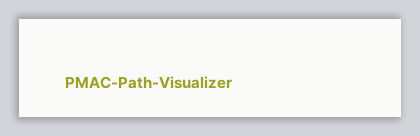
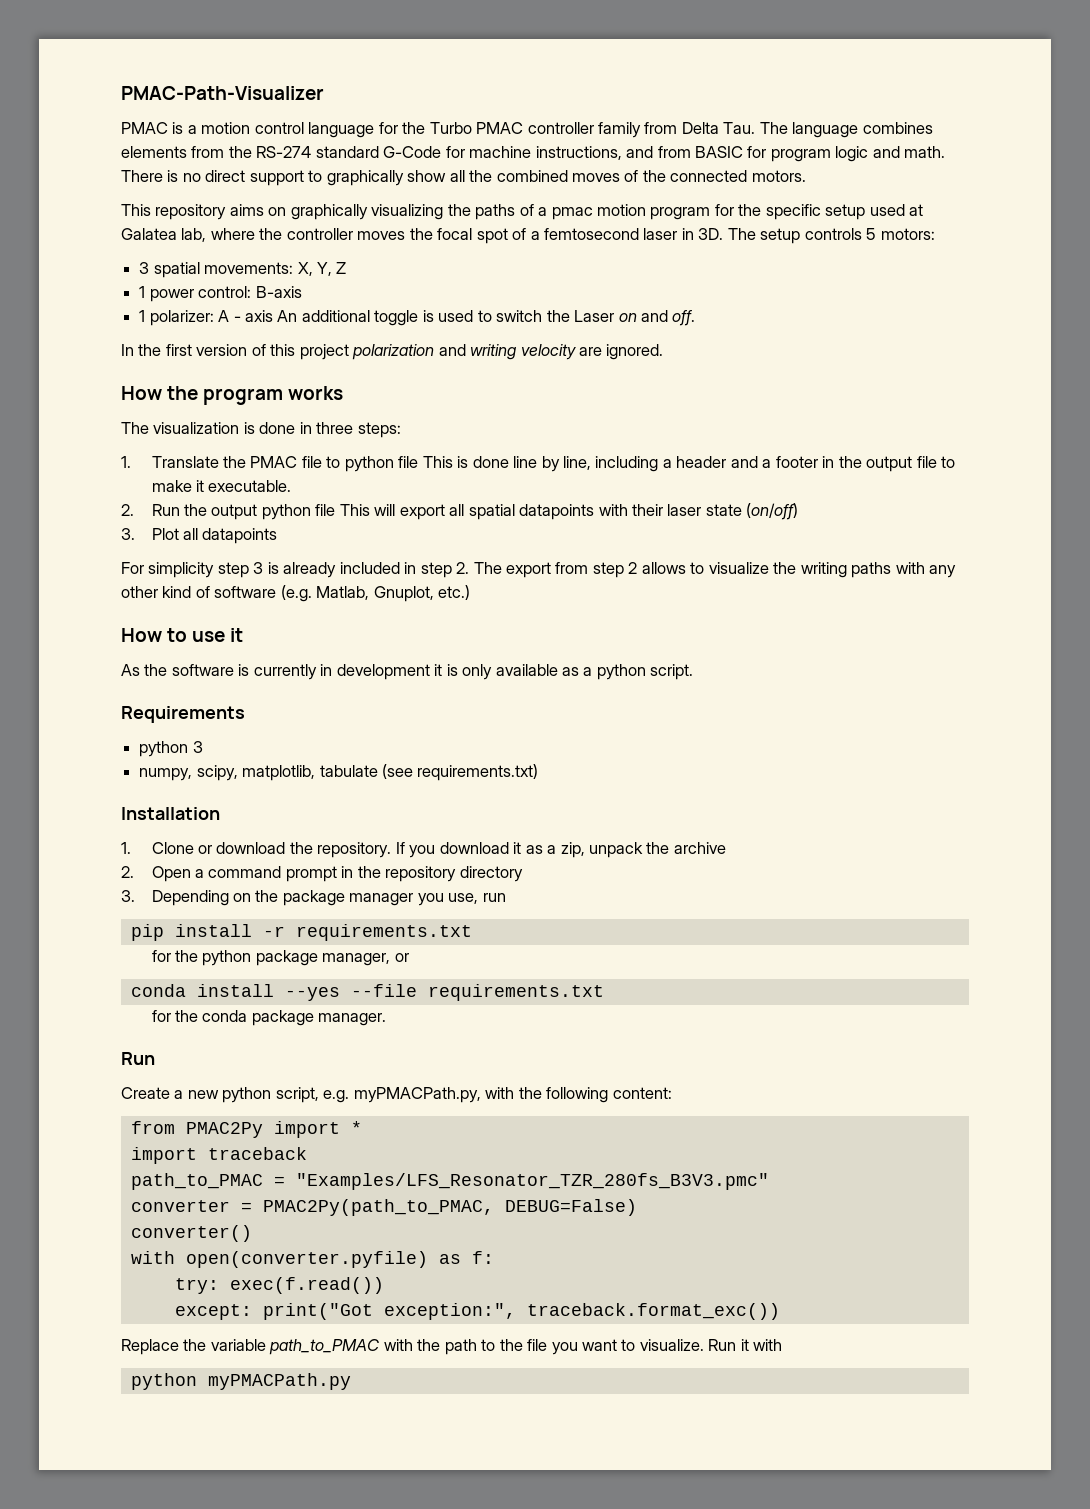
(232, 82) none -> [121,122,933,138] [121,146,946,162] [121,170,806,186] [121,204,924,220] [121,228,935,244] [139,262,347,278] [139,286,302,302] [139,310,696,326] [121,344,664,360] [121,386,344,405] [121,422,401,438] [121,456,955,472] [151,480,292,492] [121,503,799,520] [121,528,278,544] [121,562,957,578] [121,585,471,602] [121,628,244,642] [121,664,694,680] [121,706,245,723] [139,741,203,757] [139,764,539,781] [121,807,220,820] [121,842,726,858] [121,866,523,882] [121,890,506,906] [130,924,472,941] [151,950,409,966] [130,984,604,1001] [151,1010,387,1026] [121,1052,155,1065] [121,1087,672,1103] [130,1121,362,1138] [130,1147,307,1164] [130,1173,769,1190] [130,1199,637,1216] [130,1225,252,1242] [130,1251,494,1268] [174,1277,384,1294] [174,1303,780,1320] [121,1339,783,1355] [130,1373,351,1390] // PMAC is a motion control language for the Turbo PMAC controller family from Delta Tau. The language combines elements from the RS-274 standard G-Code for machine instructions, and from BASIC for program logic and math. There is no direct support to graphically show all the combined moves of the connected motors. // This repository aims on graphically visualizing the paths of a pmac motion program for the specific setup used at Galatea lab, where the controller moves the focal spot of a femtosecond laser in 3D. The setup controls 5 motors: // 3 spatial movements: X, Y, Z // 1 power control: B-axis // 1 polarizer: A - axis An additional toggle is used to switch the Laser on and off. // In the first version of this project polarization and writing velocity are ignored. // How the program works // The visualization is done in three steps: // 1. Translate the PMAC file to python file This is done line by line, including a header and a footer in the output file to make it executable. // 2. Run the output python file This will export all spatial datapoints with their laser state (on/off) // 3. Plot all datapoints // For simplicity step 3 is already included in step 2. The export from step 2 allows to visualize the writing paths with any other kind of software (e.g. Matlab, Gnuplot, etc.) // How to use it // As the software is currently in development it is only available as a python script. // Requirements // python 3 // numpy, scipy, matplotlib, tabulate (see requirements.txt) // Installation // 1. Clone or download the repository. If you download it as a zip, unpack the archive // 2. Open a command prompt in the repository directory // 3. Depending on the package manager you use, run // pip install -r requirements.txt // for the python package manager, or // conda install --yes --file requirements.txt // for the conda package manager. // Run // Create a new python script, e.g. myPMACPath.py, with the following content: // from PMAC2Py import * // import traceback // path_to_PMAC = "Examples/LFS_Resonator_TZR_280fs_B3V3.pmc" // converter = PMAC2Py(path_to_PMAC, DEBUG=False) // converter() // with open(converter.pyfile) as f: // try: exec(f.read()) // except: print("Got exception:", traceback.format_exc()) // Replace the variable path_to_PMAC with the path to the file you want to visualize. Run it with // python myPMACPath.py

